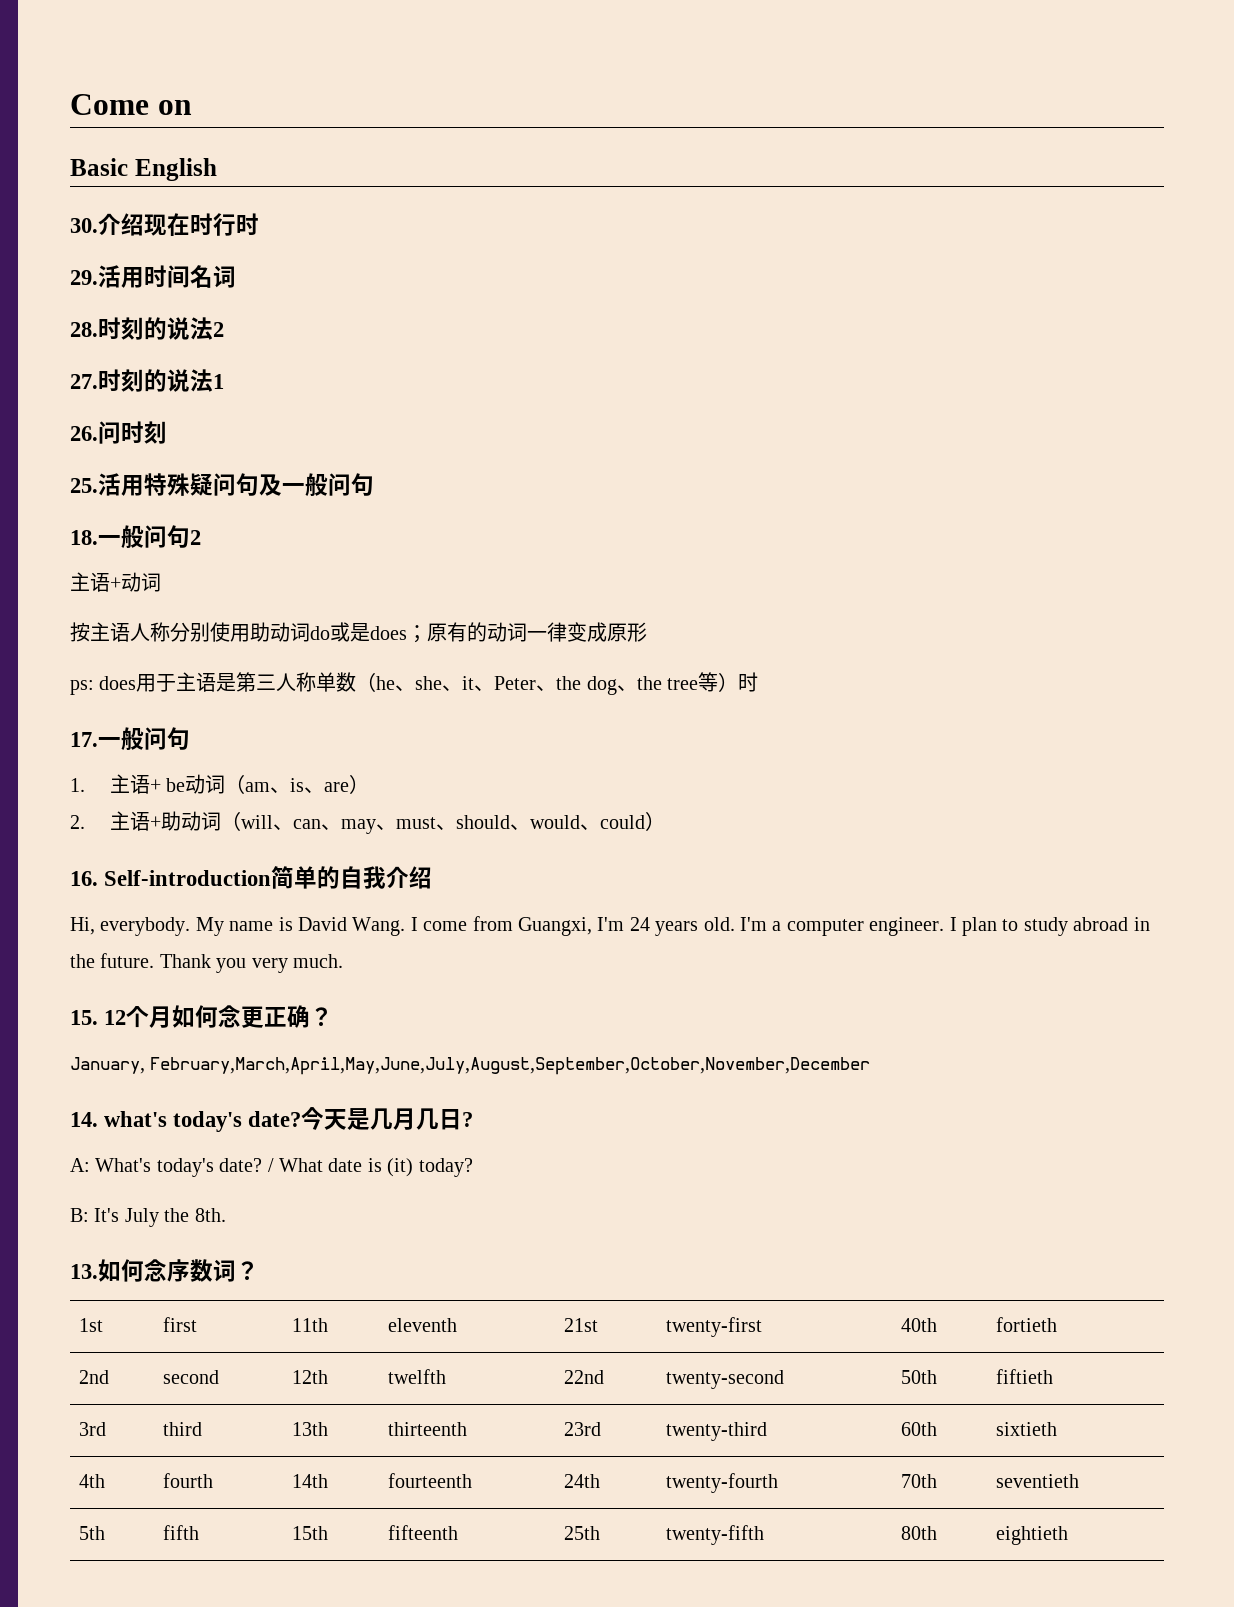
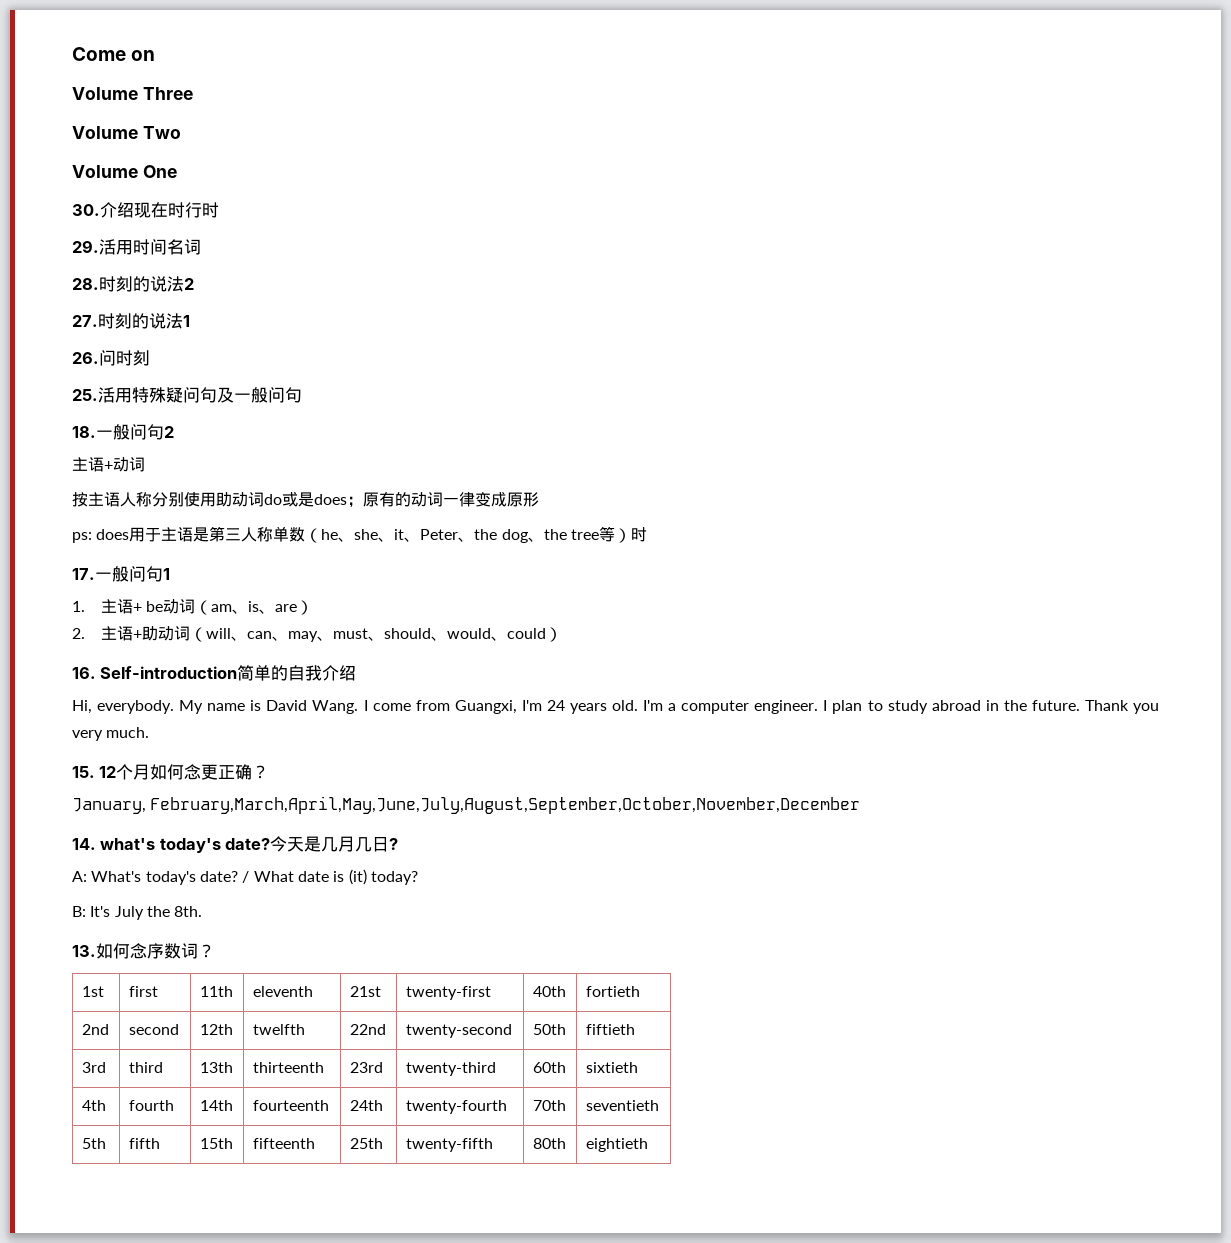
[70,158,217,181] Basic English -> [72,87,193,100] [72,126,181,139] [72,165,177,178] Volume Three // Volume Two // Volume One
(190, 738) none -> [163,568,170,580] 1

